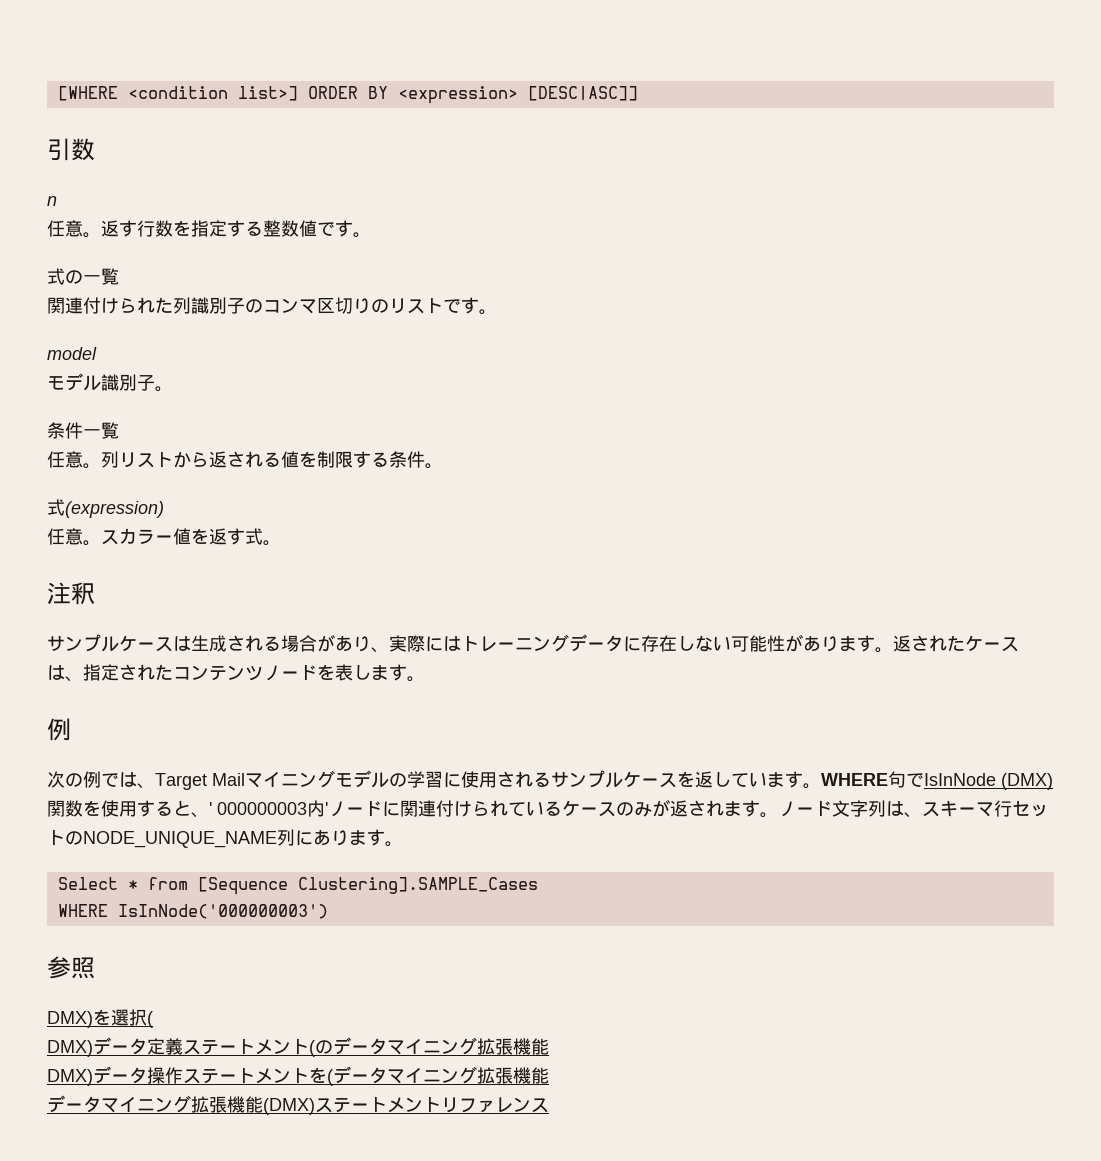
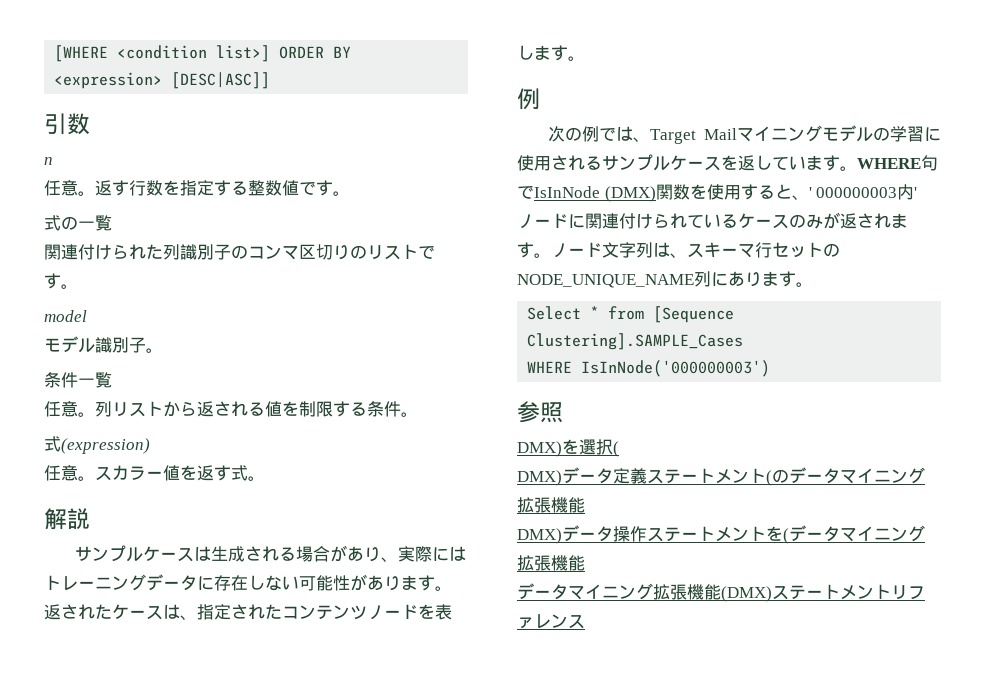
[47,582,95,605] 注釈 -> [44,508,90,530] 解説

